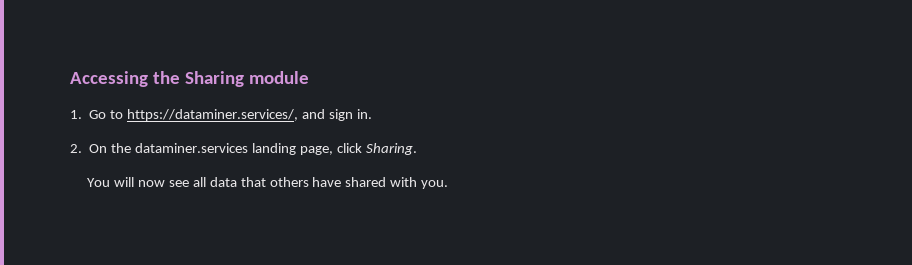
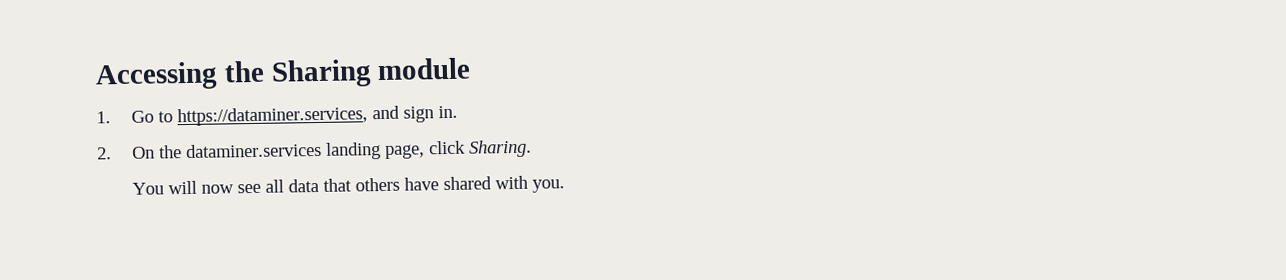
[127,109,299,121] https://dataminer.services/, -> [177,106,369,127] https://dataminer.services,

